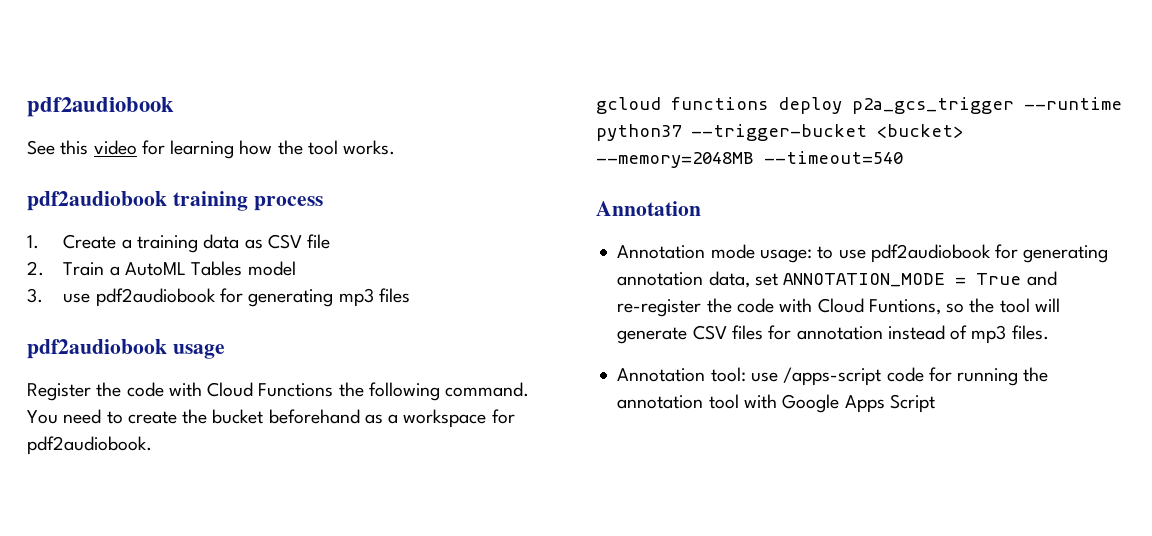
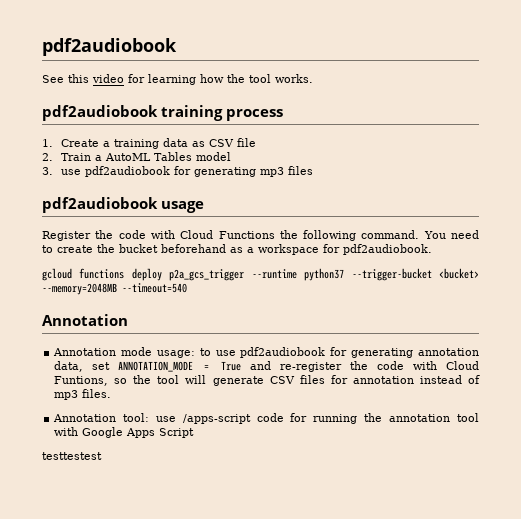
(935, 403) none -> [42,452,102,460] // testtestest

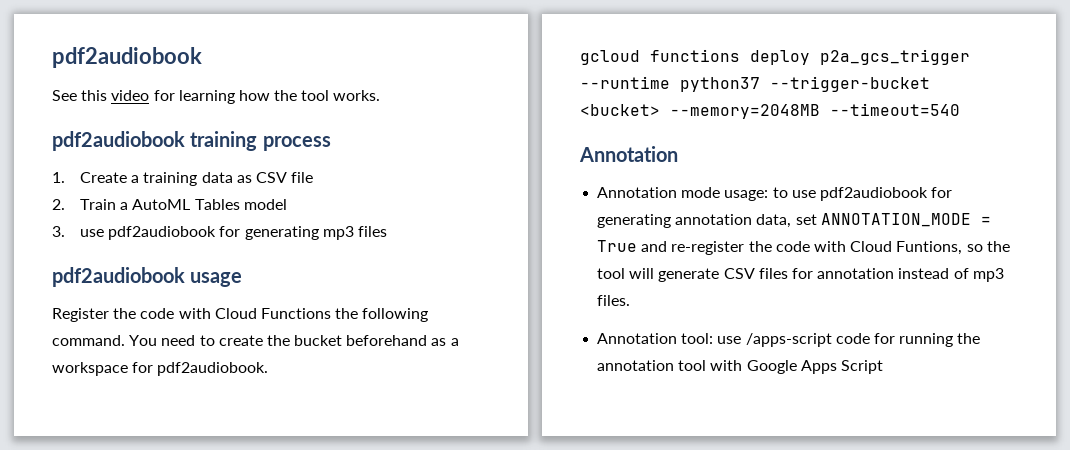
[42,452,102,460] // testtestest -> (883, 367) none

